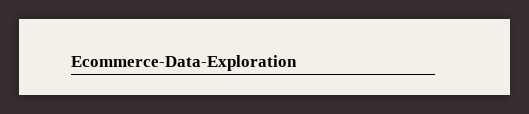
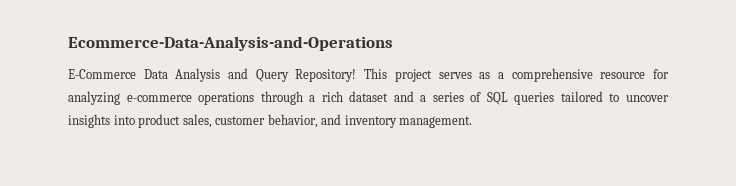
[71,55,297,71] Ecommerce-Data-Exploration -> [68,36,393,51] [68,68,669,82] [68,91,670,105] [68,114,473,128] Ecommerce-Data-Analysis-and-Operations // E-Commerce Data Analysis and Query Repository! This project serves as a comprehensive resource for analyzing e-commerce operations through a rich dataset and a series of SQL queries tailored to uncover insights into product sales, customer behavior, and inventory management.

